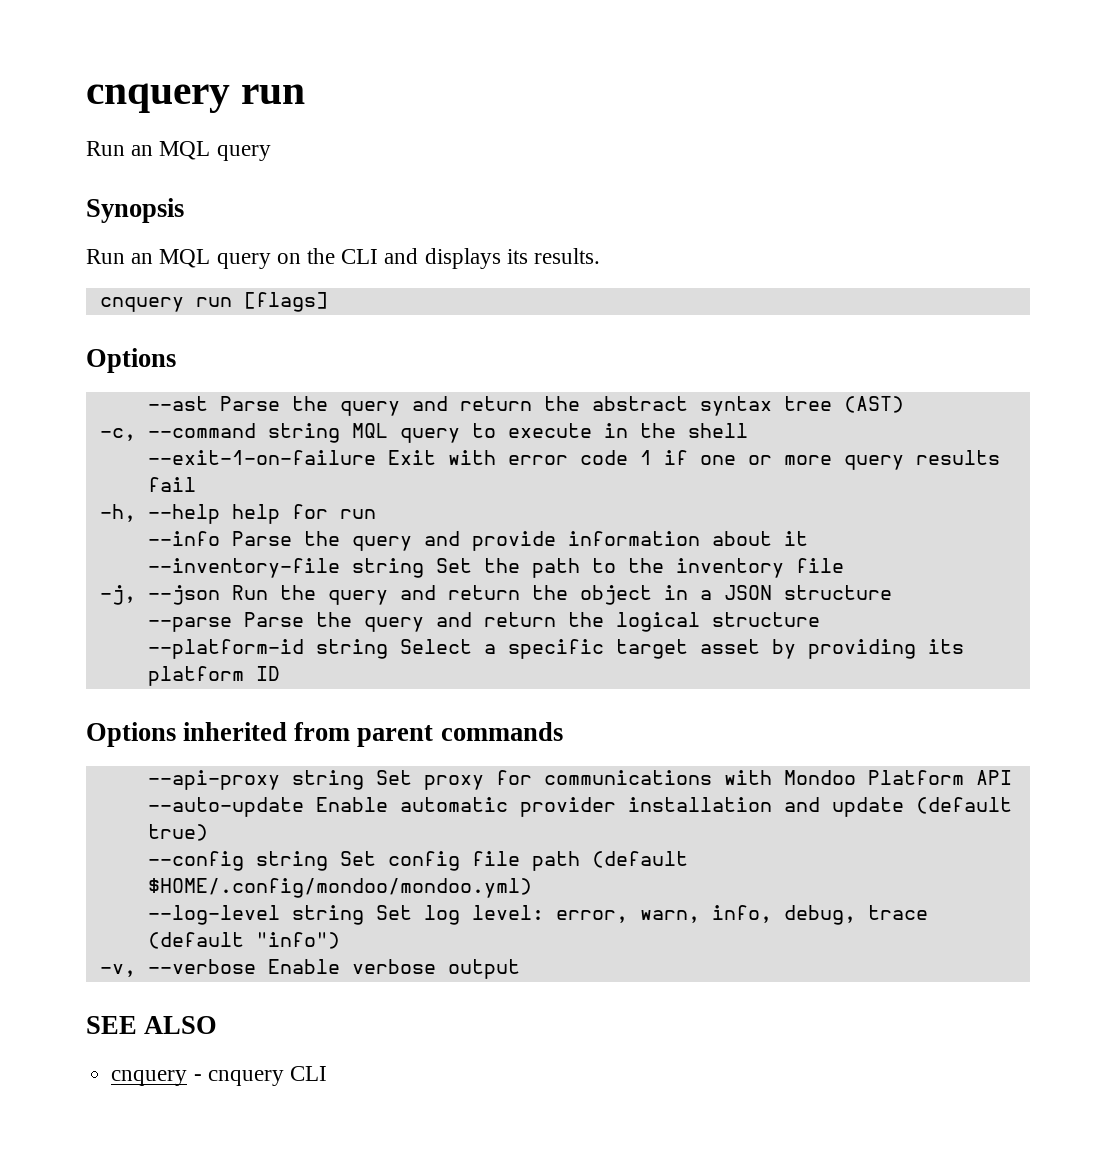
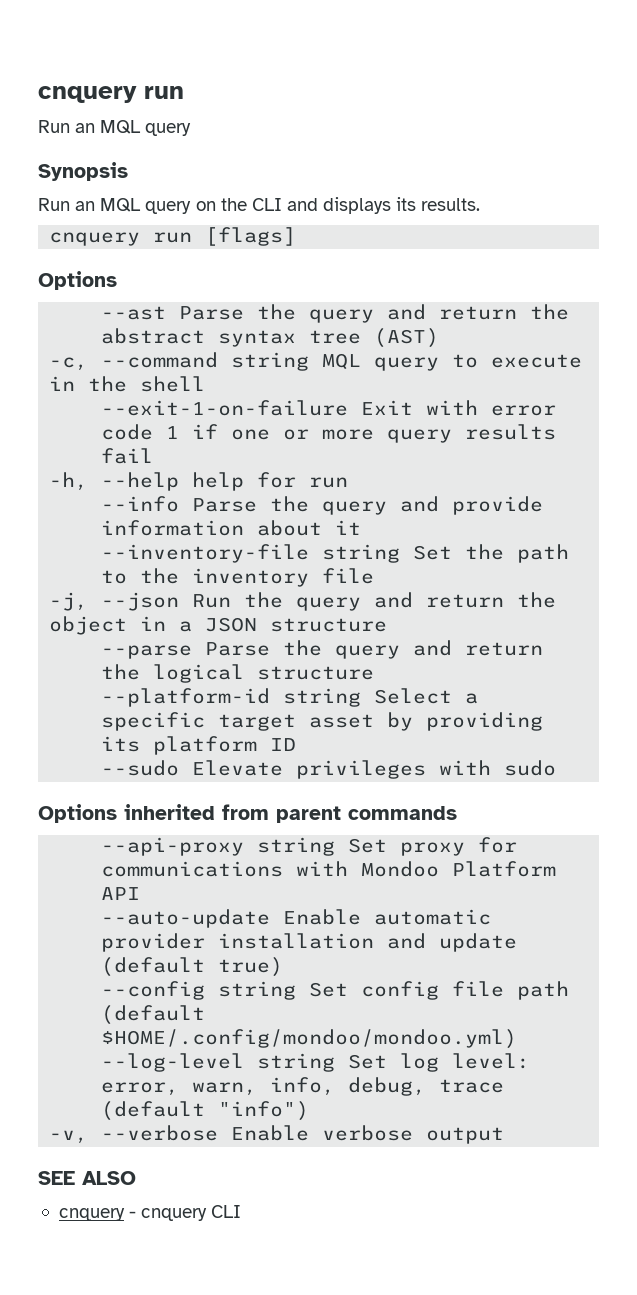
(280, 673) none -> [101,760,557,779] // --sudo Elevate privileges with sudo

